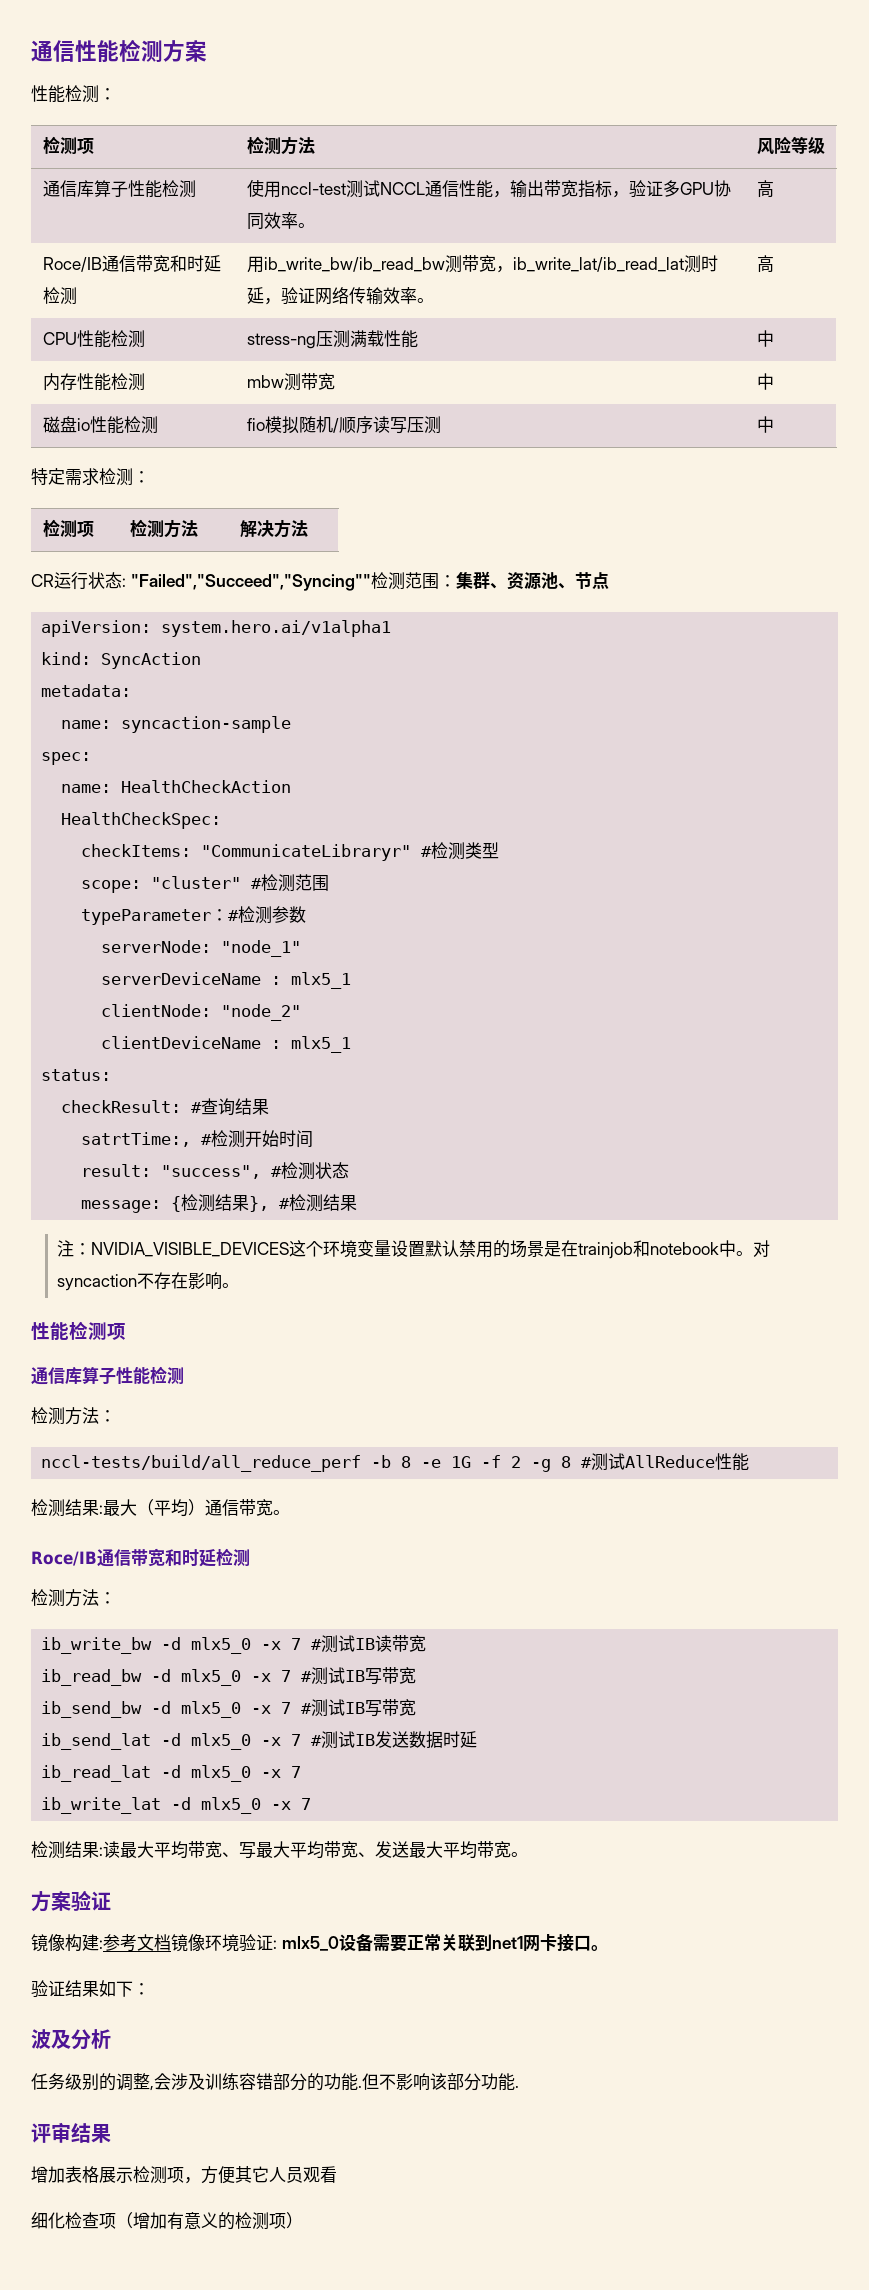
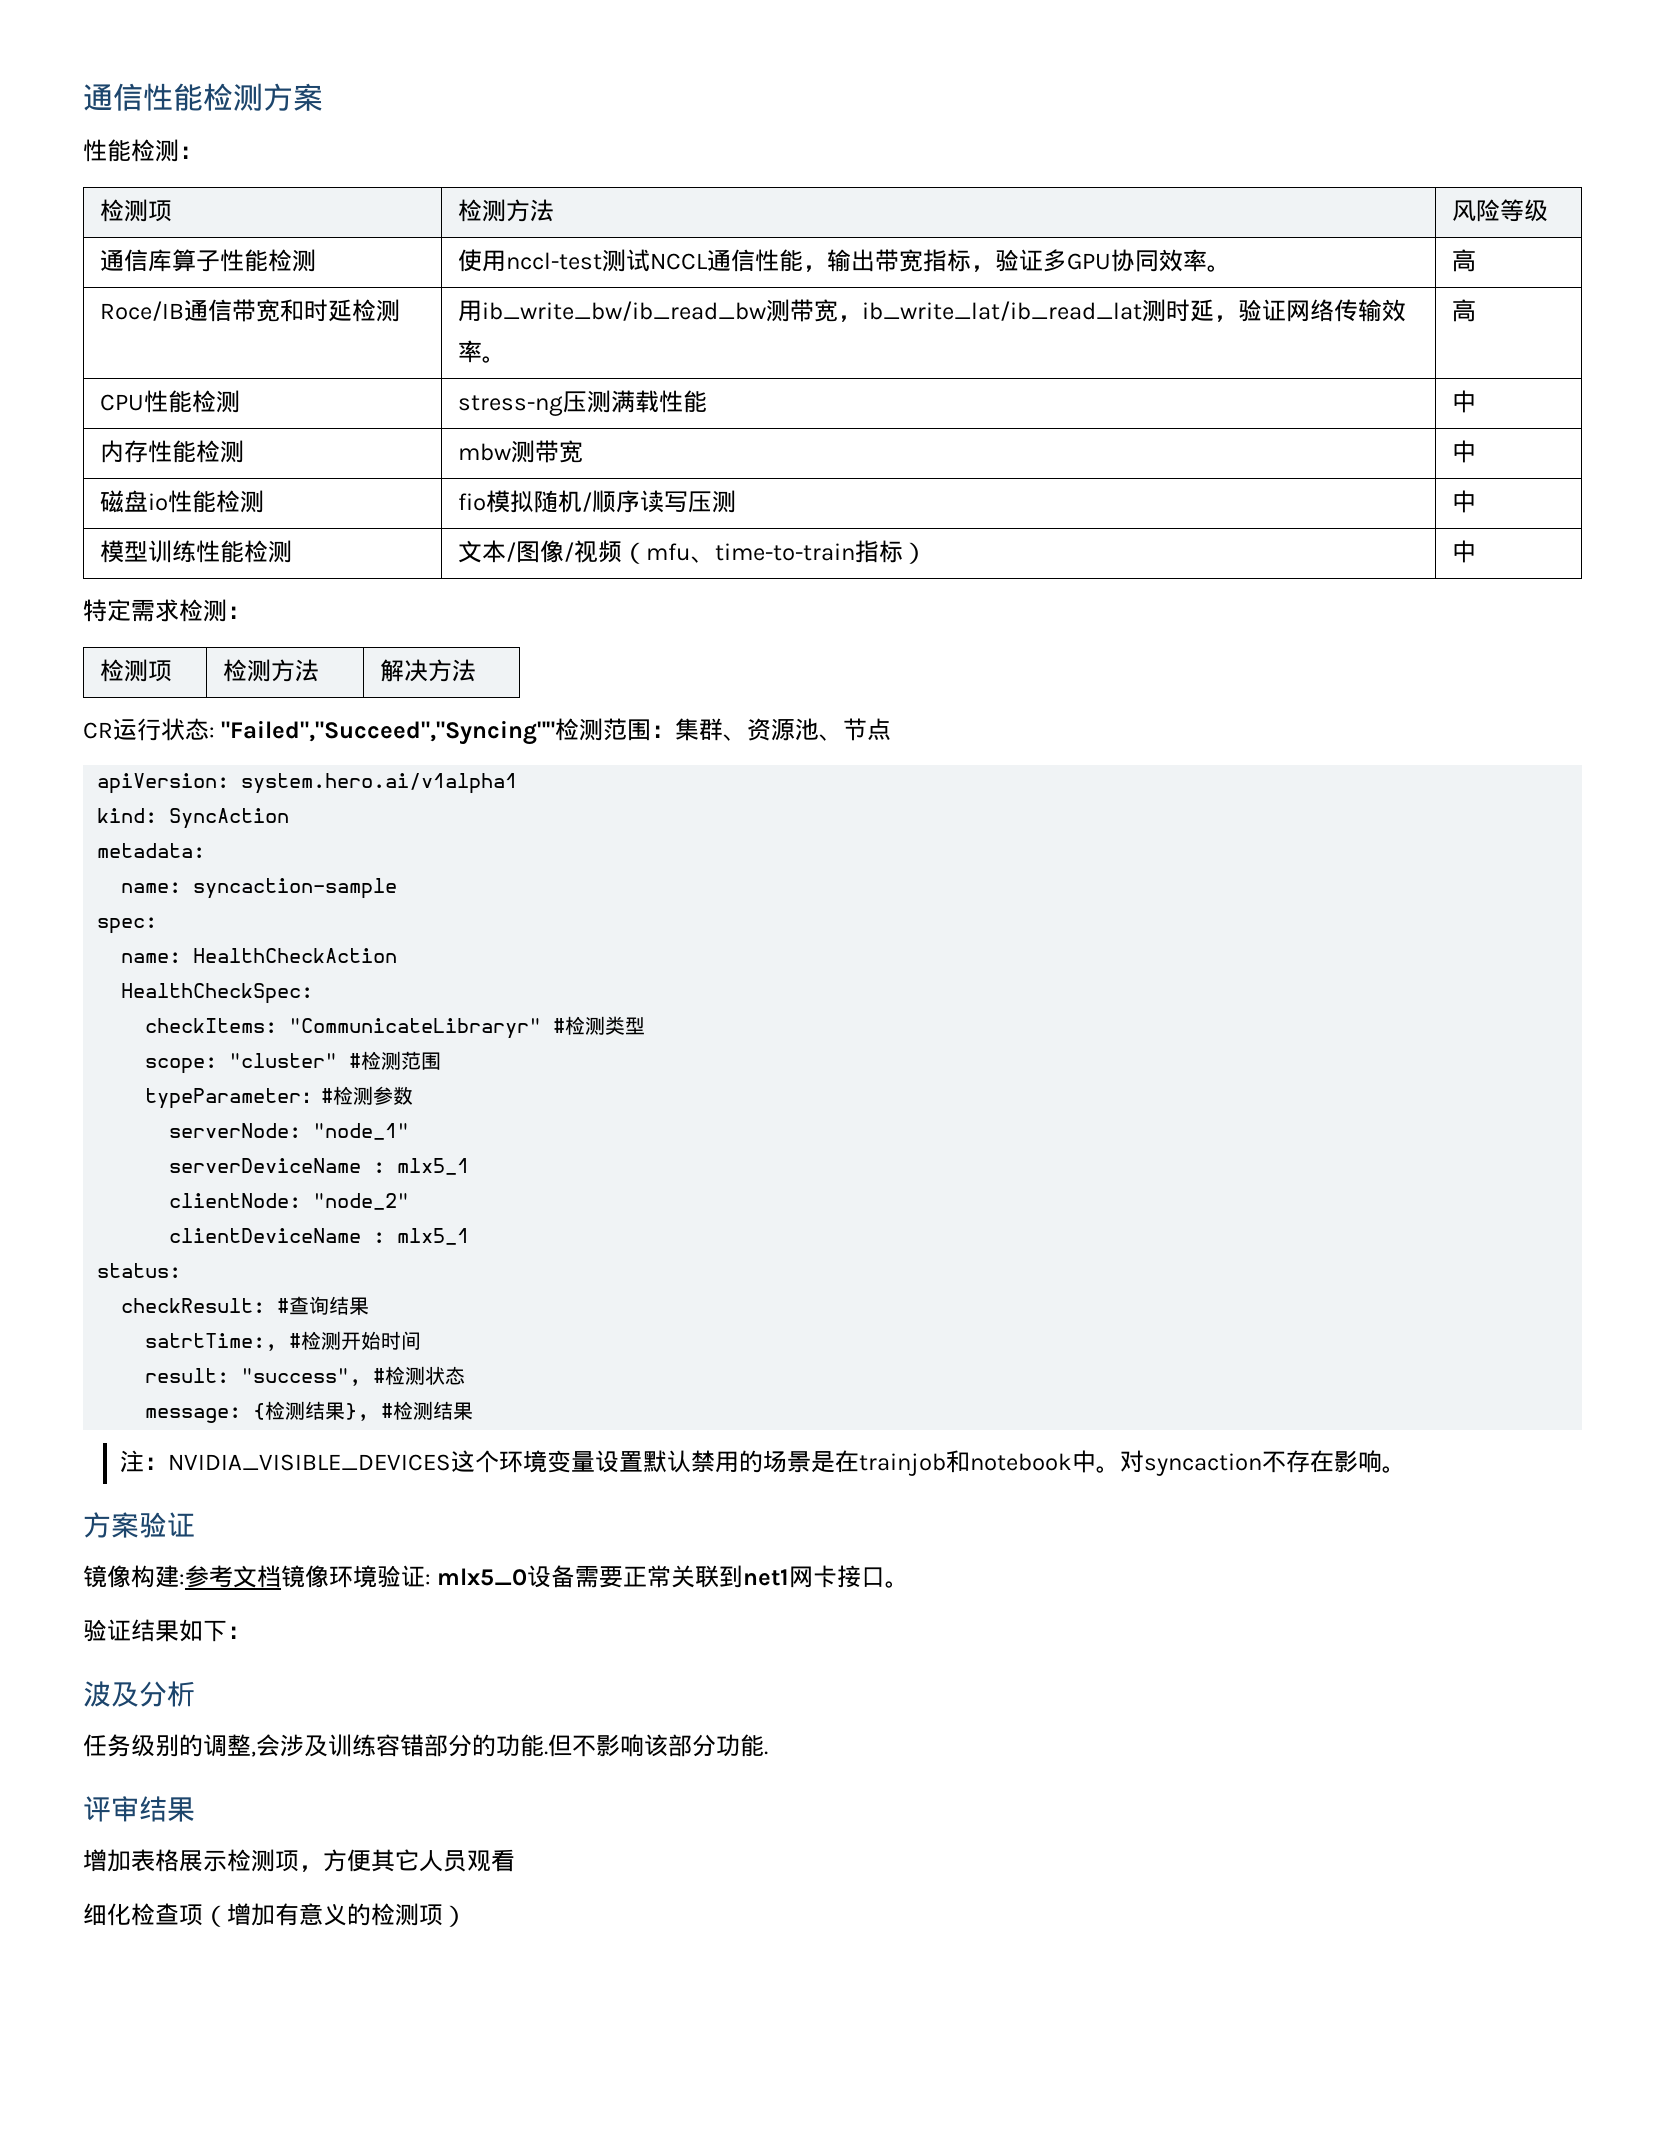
(774, 424) none -> [100,540,293,563] [458,540,928,564] [1452,540,1477,563] // 模型训练性能检测 | 文本/图像/视频（mfu、time-to-train指标） | 中
[31,1321,126,1340] [31,1366,184,1385] [31,1407,116,1425] [41,1453,750,1472] [31,1499,290,1517] [31,1548,250,1567] [31,1589,116,1607] [41,1635,427,1654] [41,1667,417,1686] [41,1699,417,1718] [41,1731,478,1750] [41,1765,302,1782] [41,1797,312,1814] [31,1841,528,1859] // 性能检测项 // 通信库算子性能检测 // 检测方法： // nccl-tests/build/all_reduce_perf -b 8 -e 1G -f 2 -g 8 #测试AllReduce性能 // 检测结果:最大（平均）通信带宽。 // Roce/IB通信带宽和时延检测 // 检测方法： // ib_write_bw -d mlx5_0 -x 7 #测试IB读带宽 // ib_read_bw -d mlx5_0 -x 7 #测试IB写带宽 // ib_send_bw -d mlx5_0 -x 7 #测试IB写带宽 // ib_send_lat -d mlx5_0 -x 7 #测试IB发送数据时延 // ib_read_lat -d mlx5_0 -x 7 // ib_write_lat -d mlx5_0 -x 7 // 检测结果:读最大平均带宽、写最大平均带宽、发送最大平均带宽。 -> (1407, 1469) none

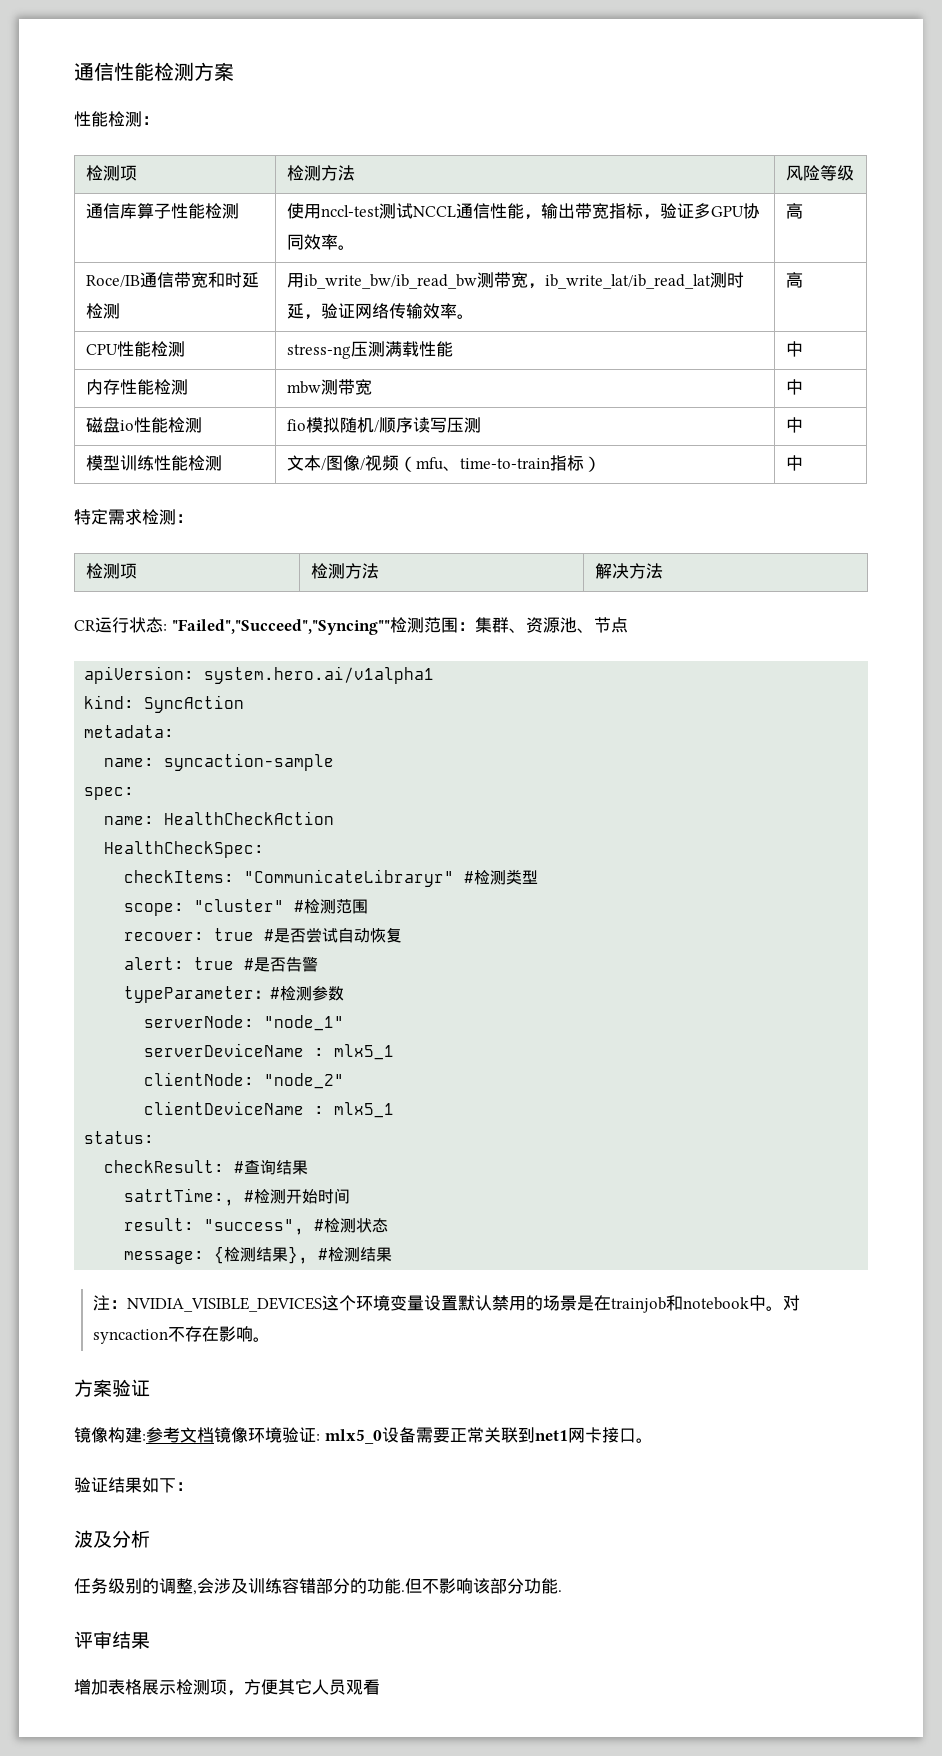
(442, 1061) none -> [124,928,403,943] [124,957,319,972] // recover: true #是否尝试自动恢复 // alert: true #是否告警
[83,1903,467,1927] // 细化检查项（增加有意义的检测项） -> (380, 1687) none

